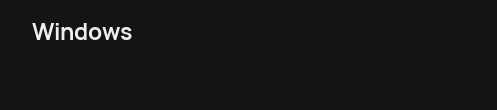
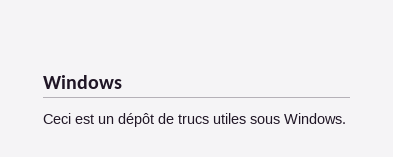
(132, 31) none -> [43,113,346,127] // Ceci est un dépôt de trucs utiles sous Windows.

